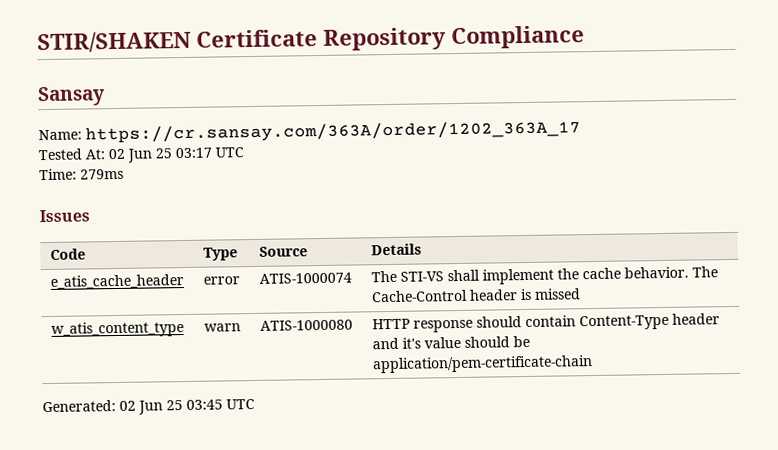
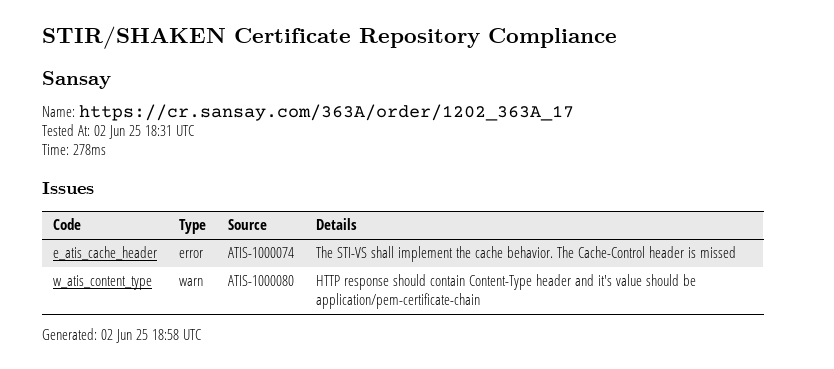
[175,147,212,159] 03:17 -> [145,125,173,136] 18:31
[80,168,124,180] 279ms -> [73,144,107,155] 278ms
[186,399,223,410] 03:45 -> [152,329,180,340] 18:58

